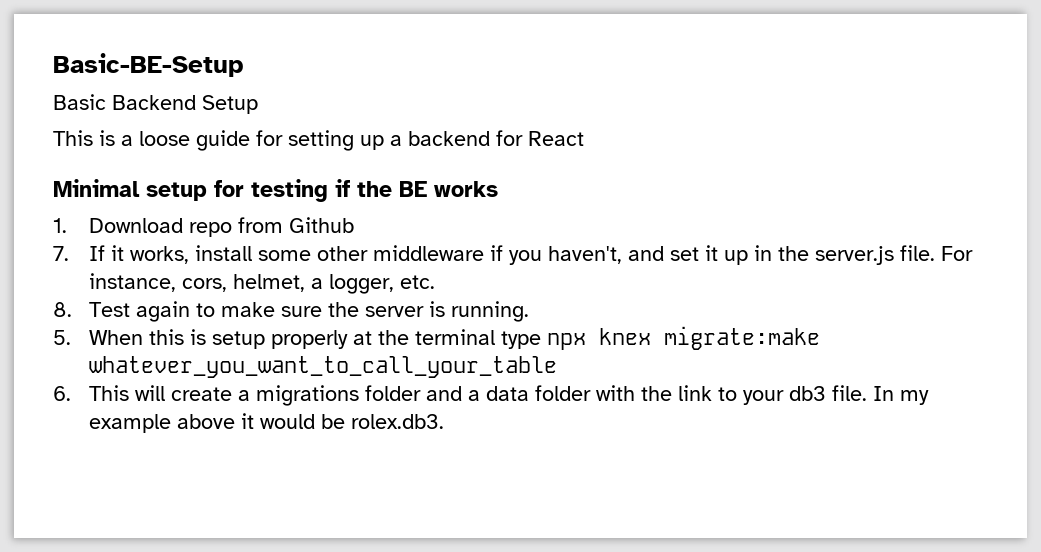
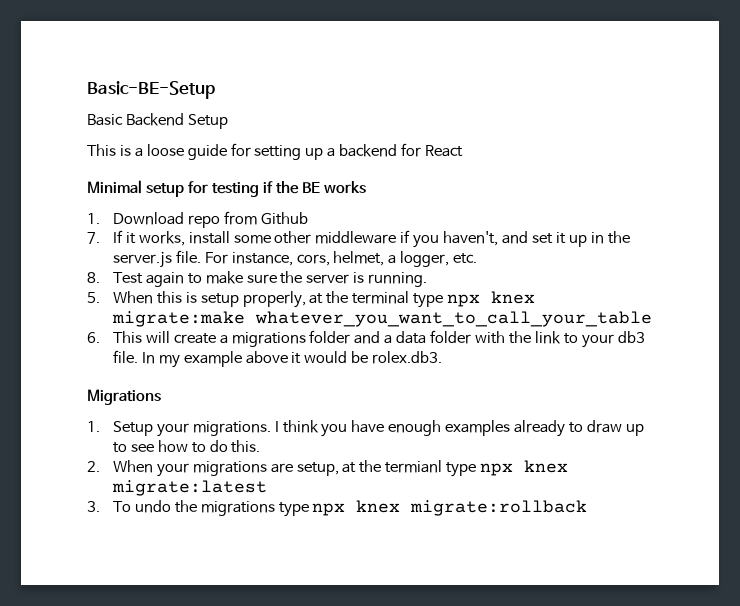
[270,330,348,349] properly -> [242,291,306,308] properly,
(444, 421) none -> [87,389,161,405] [87,420,644,437] [112,440,261,453] [87,460,569,477] [111,480,267,496] [87,500,588,517] // Migrations // 1. Setup your migrations. I think you have enough examples already to draw up to see how to do this. // 2. When your migrations are setup, at the termianl type npx knex migrate:latest // 3. To undo the migrations type npx knex migrate:rollback

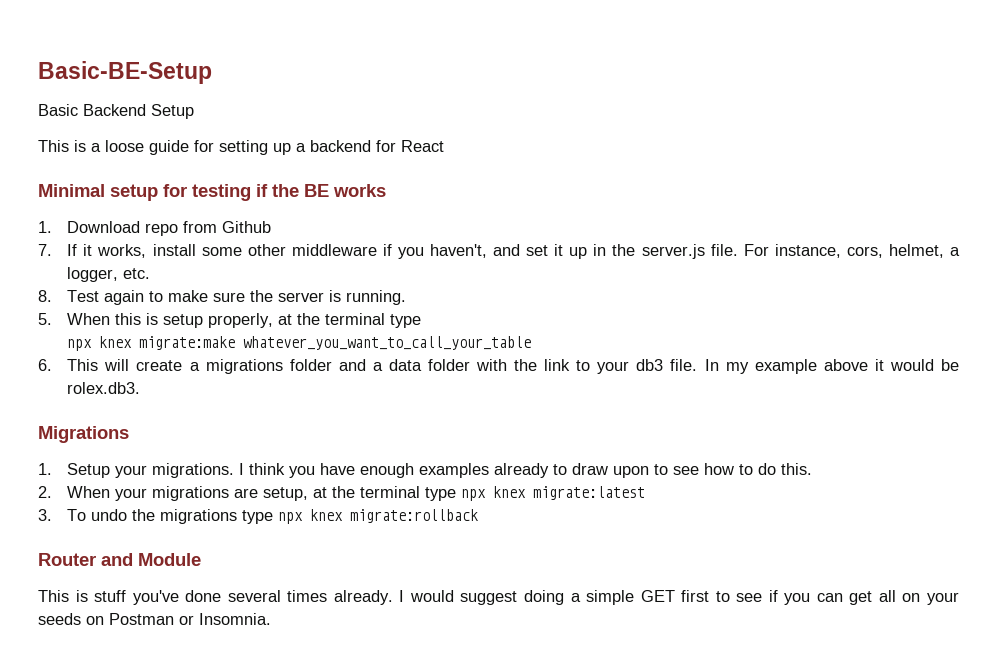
(444, 300) none -> (422, 321) //
[625,424,644,436] up -> [613,466,650,478] upon
[385,460,443,473] termianl -> [360,486,421,498] terminal
(588, 508) none -> [38,553,201,566] [38,590,959,605] [38,613,271,625] // Router and Module // This is stuff you've done several times already. I would suggest doing a simple GET first to see if you can get all on your seeds on Postman or Insomnia.

